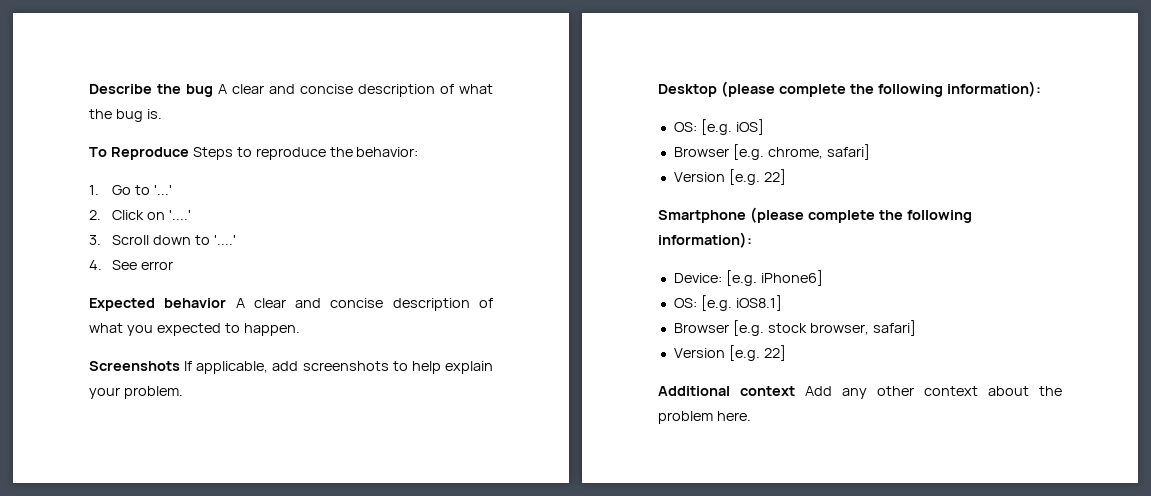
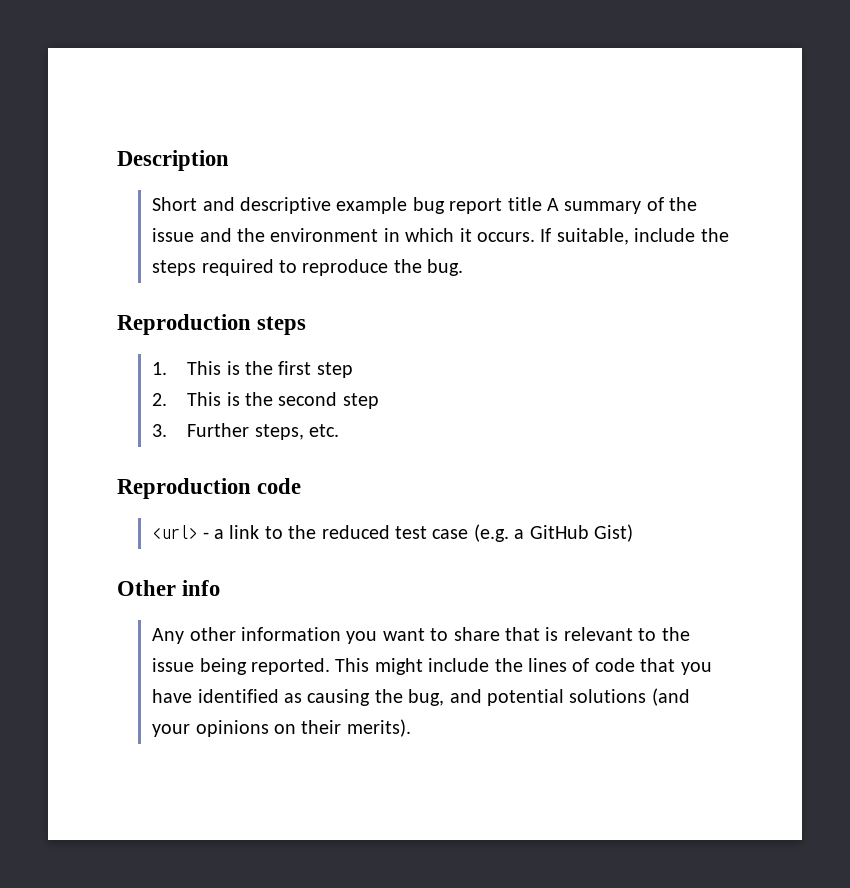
[89,84,493,97] [89,109,162,122] [89,147,419,160] [89,185,173,195] [89,210,192,220] [89,235,237,245] [89,260,174,270] [89,298,493,311] [89,323,300,336] [89,361,493,374] [89,386,183,399] [658,81,1041,97] [673,119,764,135] [673,144,870,160] [673,169,786,185] [658,207,972,223] [658,232,752,248] [673,270,823,286] [673,295,782,311] [673,320,916,336] [673,345,786,361] [658,386,1062,399] [658,411,751,424] Describe the bug A clear and concise description of what the bug is. // To Reproduce Steps to reproduce the behavior: // 1. Go to '...' // 2. Click on '....' // 3. Scroll down to '....' // 4. See error // Expected behavior A clear and concise description of what you expected to happen. // Screenshots If applicable, add screenshots to help explain your problem. // Desktop (please complete the following information): // OS: [e.g. iOS] // Browser [e.g. chrome, safari] // Version [e.g. 22] // Smartphone (please complete the following information): // Device: [e.g. iPhone6] // OS: [e.g. iOS8.1] // Browser [e.g. stock browser, safari] // Version [e.g. 22] // Additional context Add any other context about the problem here. -> [117,150,229,171] [152,197,698,214] [152,228,729,245] [152,259,464,276] [117,314,307,335] [152,361,353,378] [152,392,379,409] [152,423,340,440] [117,478,302,499] [152,524,633,542] [117,580,221,596] [152,627,690,644] [152,658,712,675] [152,688,690,706] [152,719,411,737] Description // Short and descriptive example bug report title A summary of the issue and the environment in which it occurs. If suitable, include the steps required to reproduce the bug. // Reproduction steps // 1. This is the first step // 2. This is the second step // 3. Further steps, etc. // Reproduction code // <url> - a link to the reduced test case (e.g. a GitHub Gist) // Other info // Any other information you want to share that is relevant to the issue being reported. This might include the lines of code that you have identified as causing the bug, and potential solutions (and your opinions on their merits).

